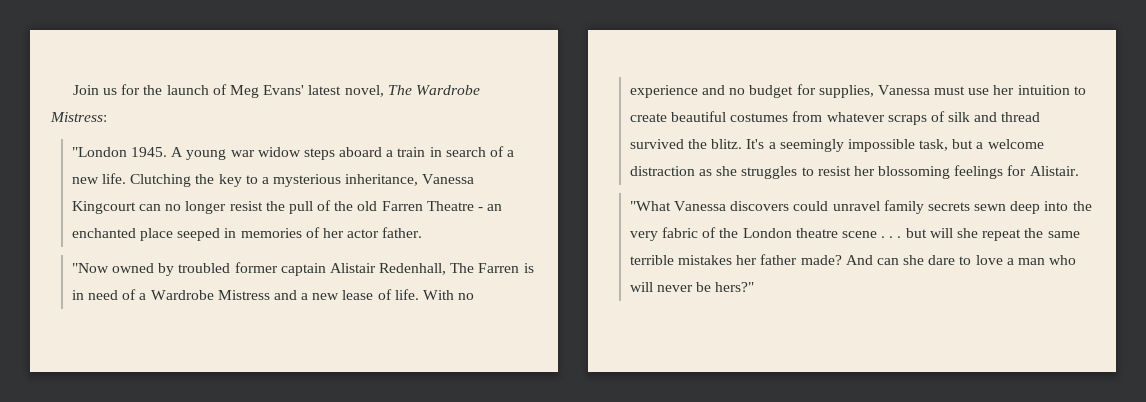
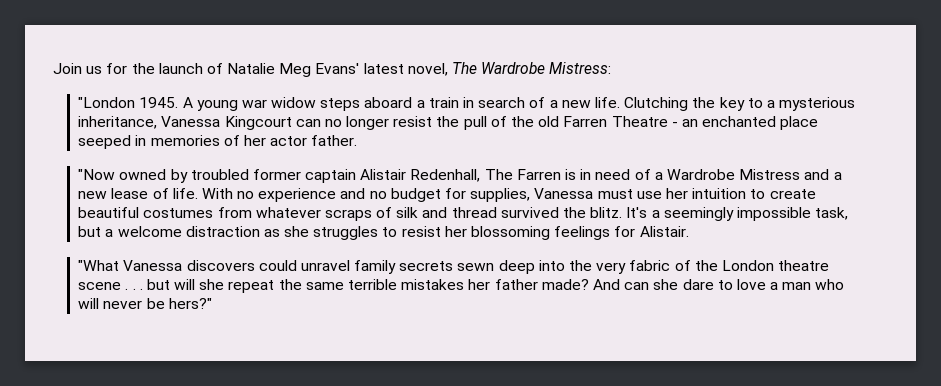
(227, 89) none -> [227,63,276,74] Natalie

